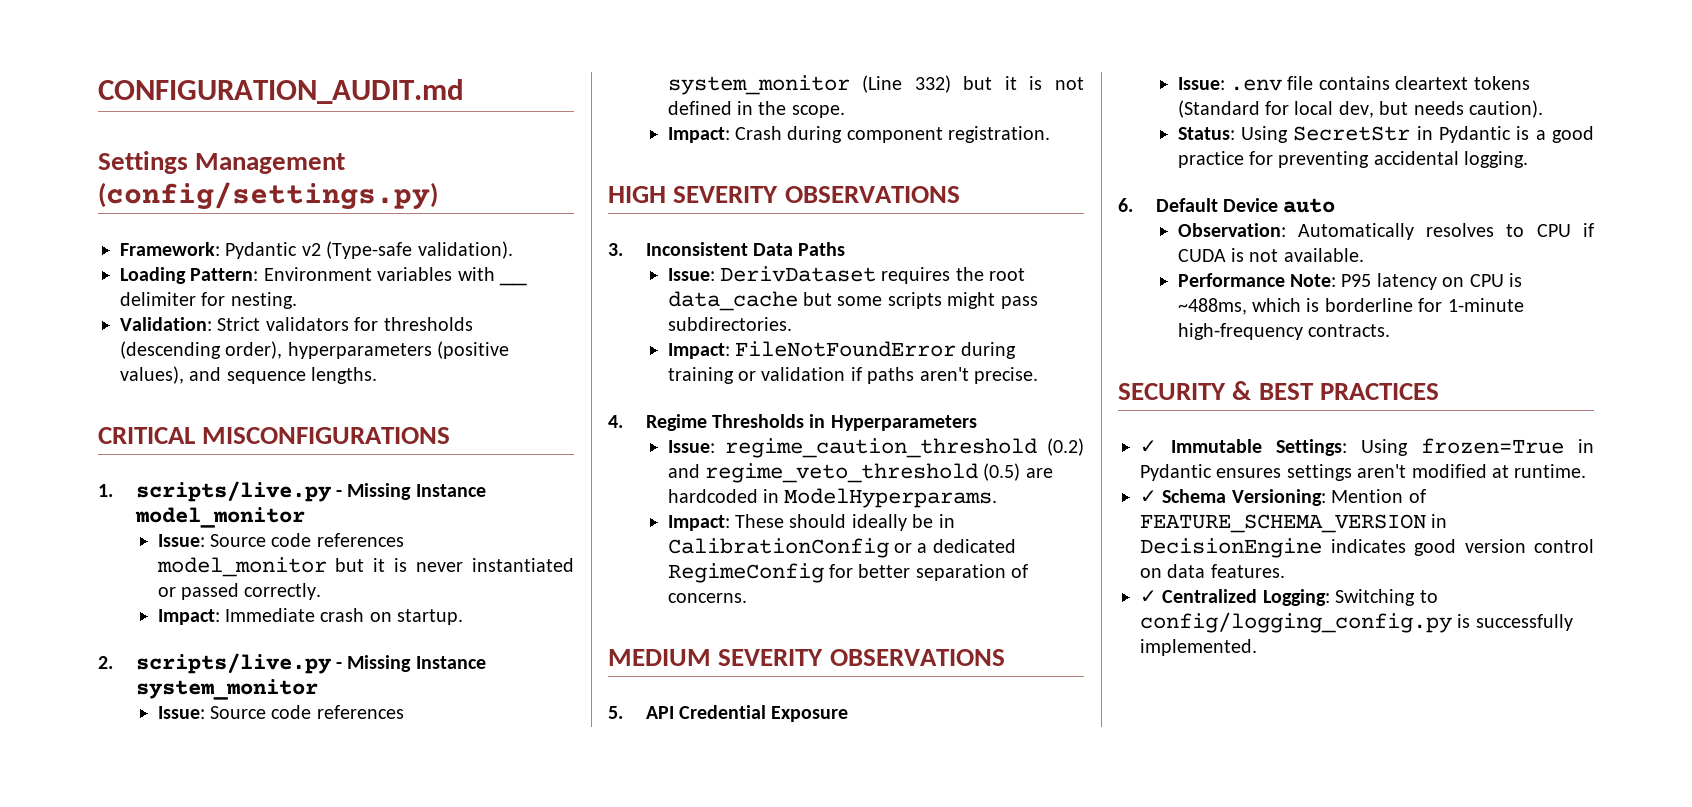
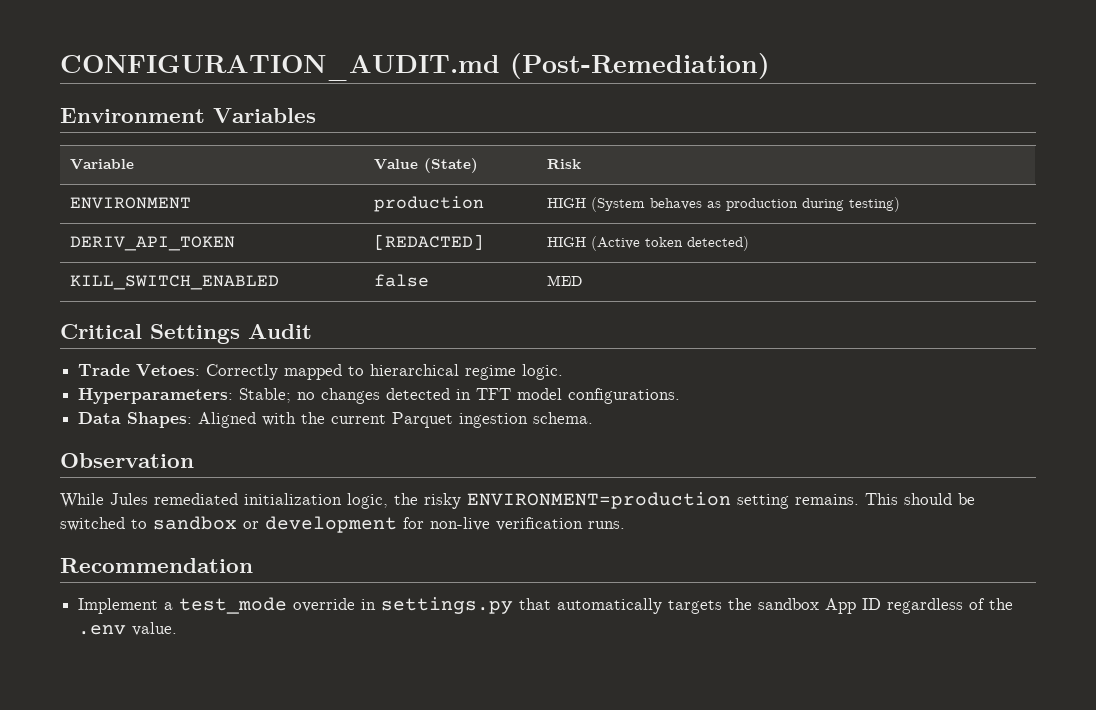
[98,151,346,174] [98,182,438,210] [120,241,513,259] [120,267,495,284] [498,281,527,286] [120,292,297,309] [120,317,473,331] [120,341,510,359] [120,366,378,384] [98,427,451,444] [98,481,486,502] [134,507,305,528] [157,533,404,547] [156,557,574,577] [157,583,322,600] [157,608,464,625] [98,653,486,674] [135,679,318,700] [157,705,404,719] [667,75,1084,95] [667,101,845,118] [667,126,1051,143] [608,186,960,203] [608,242,846,256] [667,266,1026,284] [667,291,1038,311] [667,317,792,331] [667,341,1017,359] [667,367,1039,384] [608,414,977,431] [667,438,1084,458] [667,463,1053,483] [667,488,998,508] [667,514,955,531] [667,538,1016,558] [667,563,1029,583] [667,593,747,603] [608,649,1005,666] [608,705,849,722] [1177,76,1530,91] [1177,100,1544,118] [1177,126,1594,143] [1177,151,1529,168] [1118,198,1336,213] [1177,223,1594,240] [1177,248,1364,262] [1177,273,1523,290] [1177,298,1524,315] [1177,323,1391,340] [1118,381,1439,400] [1140,438,1594,456] [1140,464,1587,481] [1140,489,1426,506] [1140,514,1448,533] [1140,538,1594,558] [1140,564,1285,578] [1140,589,1438,606] [1140,612,1573,633] [1140,639,1257,656] // Settings Management (config/settings.py) // Framework: Pydantic v2 (Type-safe validation). // Loading Pattern: Environment variables with __ delimiter for nesting. // Validation: Strict validators for thresholds (descending order), hyperparameters (positive values), and sequence lengths. // CRITICAL MISCONFIGURATIONS // 1. scripts/live.py - Missing Instance model_monitor // Issue: Source code references model_monitor but it is never instantiated or passed correctly. // Impact: Immediate crash on startup. // 2. scripts/live.py - Missing Instance system_monitor // Issue: Source code references system_monitor (Line 332) but it is not defined in the scope. // Impact: Crash during component registration. // HIGH SEVERITY OBSERVATIONS // 3. Inconsistent Data Paths // Issue: DerivDataset requires the root data_cache but some scripts might pass subdirectories. // Impact: FileNotFoundError during training or validation if paths aren't precise. // 4. Regime Thresholds in Hyperparameters // Issue: regime_caution_threshold (0.2) and regime_veto_threshold (0.5) are hardcoded in ModelHyperparams. // Impact: These should ideally be in CalibrationConfig or a dedicated RegimeConfig for better separation of concerns. // MEDIUM SEVERITY OBSERVATIONS // 5. API Credential Exposure // Issue: .env file contains cleartext tokens (Standard for local dev, but needs caution). // Status: Using SecretStr in Pydantic is a good practice for preventing accidental logging. // 6. Default Device auto // Observation: Automatically resolves to CPU if CUDA is not available. // Performance Note: P95 latency on CPU is ~488ms, which is borderline for 1-minute high-frequency contracts. // SECURITY & BEST PRACTICES // ✓ Immutable Settings: Using frozen=True in Pydantic ensures settings aren't modified at runtime. // ✓ Schema Versioning: Mention of FEATURE_SCHEMA_VERSION in DecisionEngine indicates good version control on data features. // ✓ Centralized Logging: Switching to config/logging_config.py is successfully implemented. -> [510,53,770,79] [60,108,316,123] [69,159,134,170] [373,158,478,173] [546,159,581,169] [69,197,191,209] [373,196,484,212] [546,197,900,212] [69,236,235,251] [373,234,484,250] [546,236,749,251] [69,275,279,290] [373,274,429,287] [546,275,582,286] [60,324,312,344] [78,364,564,380] [78,388,681,404] [78,412,594,428] [60,453,194,468] [60,492,975,509] [60,516,625,533] [60,558,253,573] [78,597,1014,614] [78,622,178,636] (Post-Remediation) // Environment Variables // Variable | Value (State) | Risk // ENVIRONMENT | production | HIGH (System behaves as production during testing) // DERIV_API_TOKEN | [REDACTED] | HIGH (Active token detected) // KILL_SWITCH_ENABLED | false | MED // Critical Settings Audit // Trade Vetoes: Correctly mapped to hierarchical regime logic. // Hyperparameters: Stable; no changes detected in TFT model configurations. // Data Shapes: Aligned with the current Parquet ingestion schema. // Observation // While Jules remediated initialization logic, the risky ENVIRONMENT=production setting remains. This should be switched to sandbox or development for non-live verification runs. // Recommendation // Implement a test_mode override in settings.py that automatically targets the sandbox App ID regardless of the .env value.

